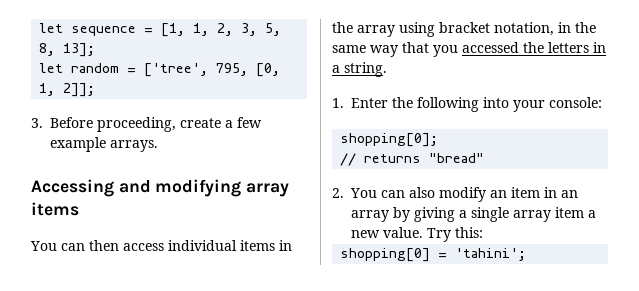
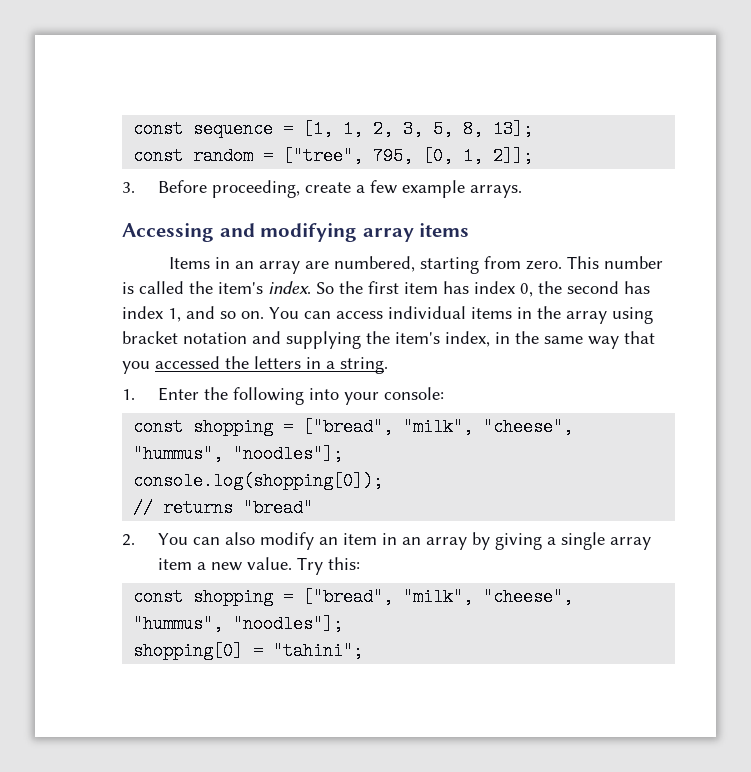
[39,23,64,33] let -> [133,120,184,138] const
[39,63,64,73] let -> [133,147,184,165] const
[144,63,209,77] ['tree', -> [283,147,364,165] ["tree",
[30,240,119,251] You can then -> [168,256,663,274] [122,281,650,297] [122,306,331,322] Items in an array are numbered, starting from zero. This number is called the item's index. So the first item has index 0, the second has index 1, and so on. You can
[494,22,554,36] notation, -> [183,331,490,349] notation and supplying the item's index,
[340,133,439,147] shopping[0]; -> [133,418,574,436] [133,445,344,463] [133,472,384,490] const shopping = ["bread", "milk", "cheese", "hummus", "noodles"]; // console.log(shopping[0]);
(483, 232) none -> [133,588,574,606] [133,615,344,633] // const shopping = ["bread", "milk", "cheese", "hummus", "noodles"];
[455,248,527,261] 'tahini'; -> [273,642,364,660] "tahini";

